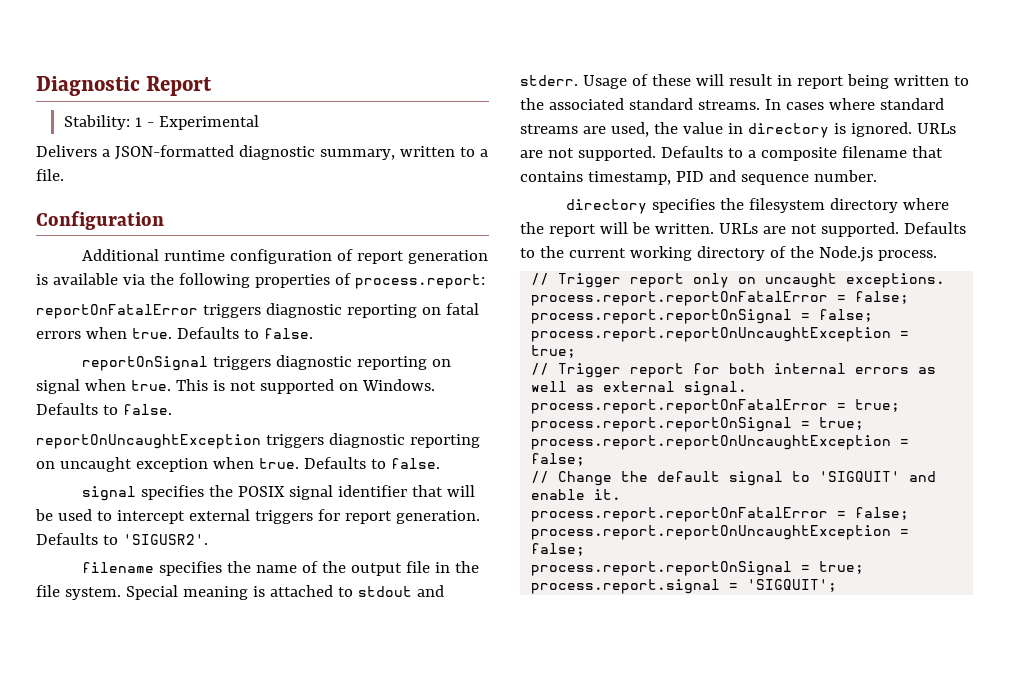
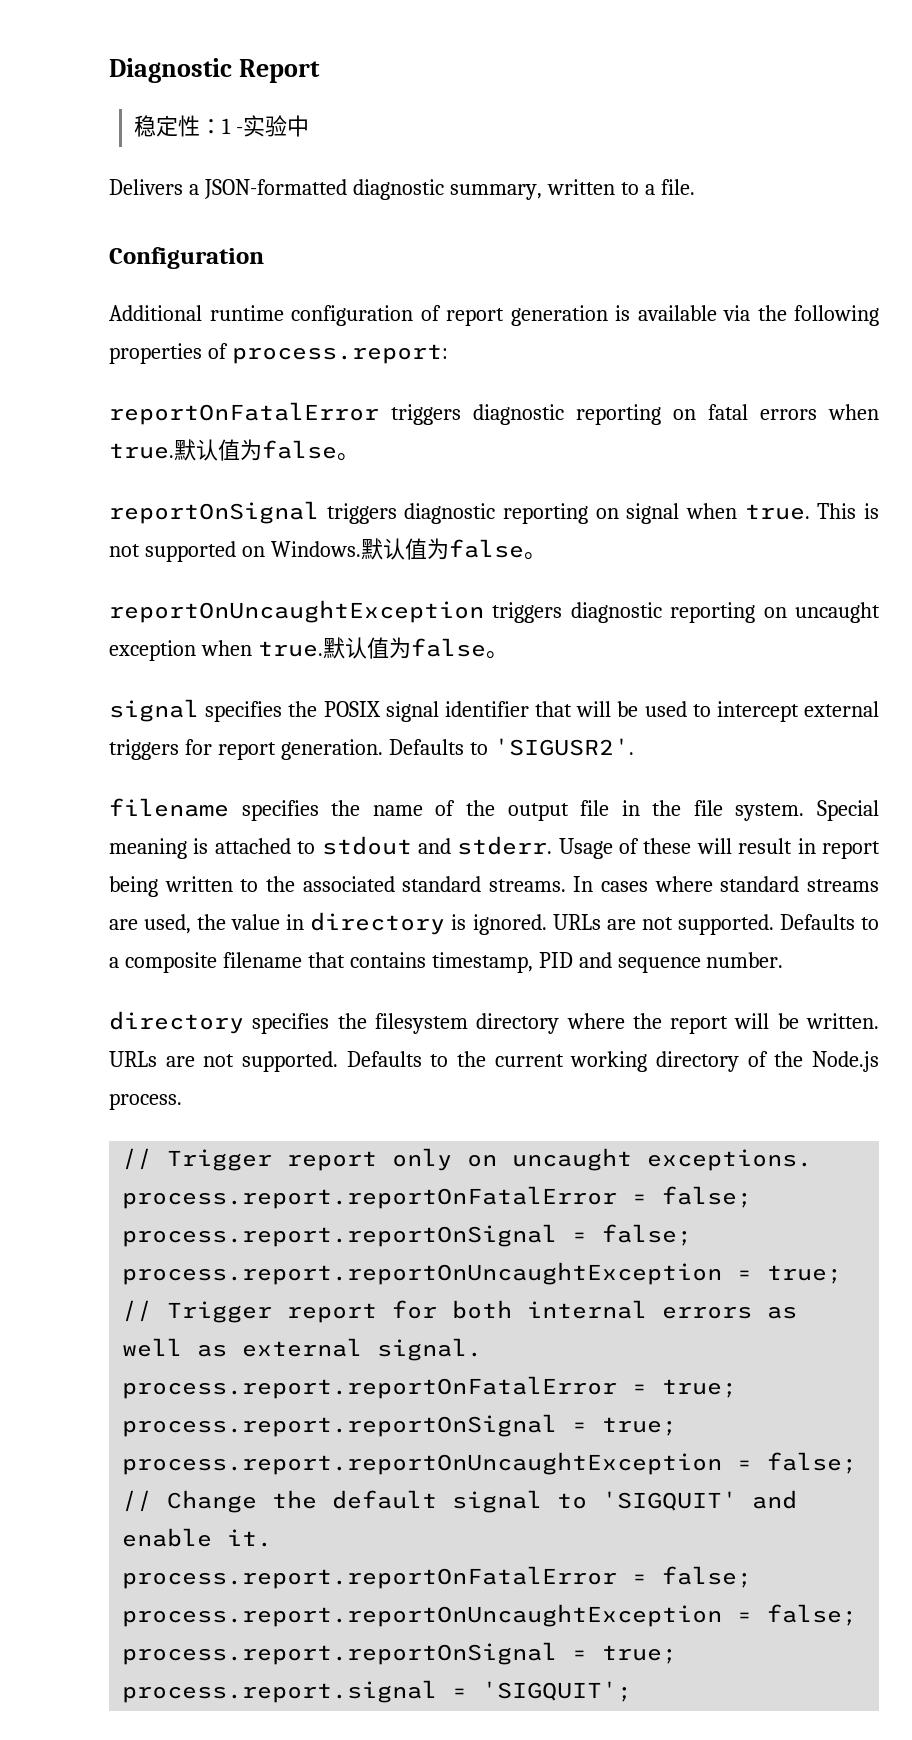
[63,115,130,130] Stability: -> [133,115,222,137] 稳定性：
[158,115,259,130] Experimental -> [242,115,309,137] 实验中
[176,327,313,339] Defaults to false. -> [174,439,359,461] 默认值为false。
[36,403,172,415] Defaults to false. -> [360,538,546,560] 默认值为false。
[303,457,440,469] Defaults to false. -> [322,637,508,659] 默认值为false。

